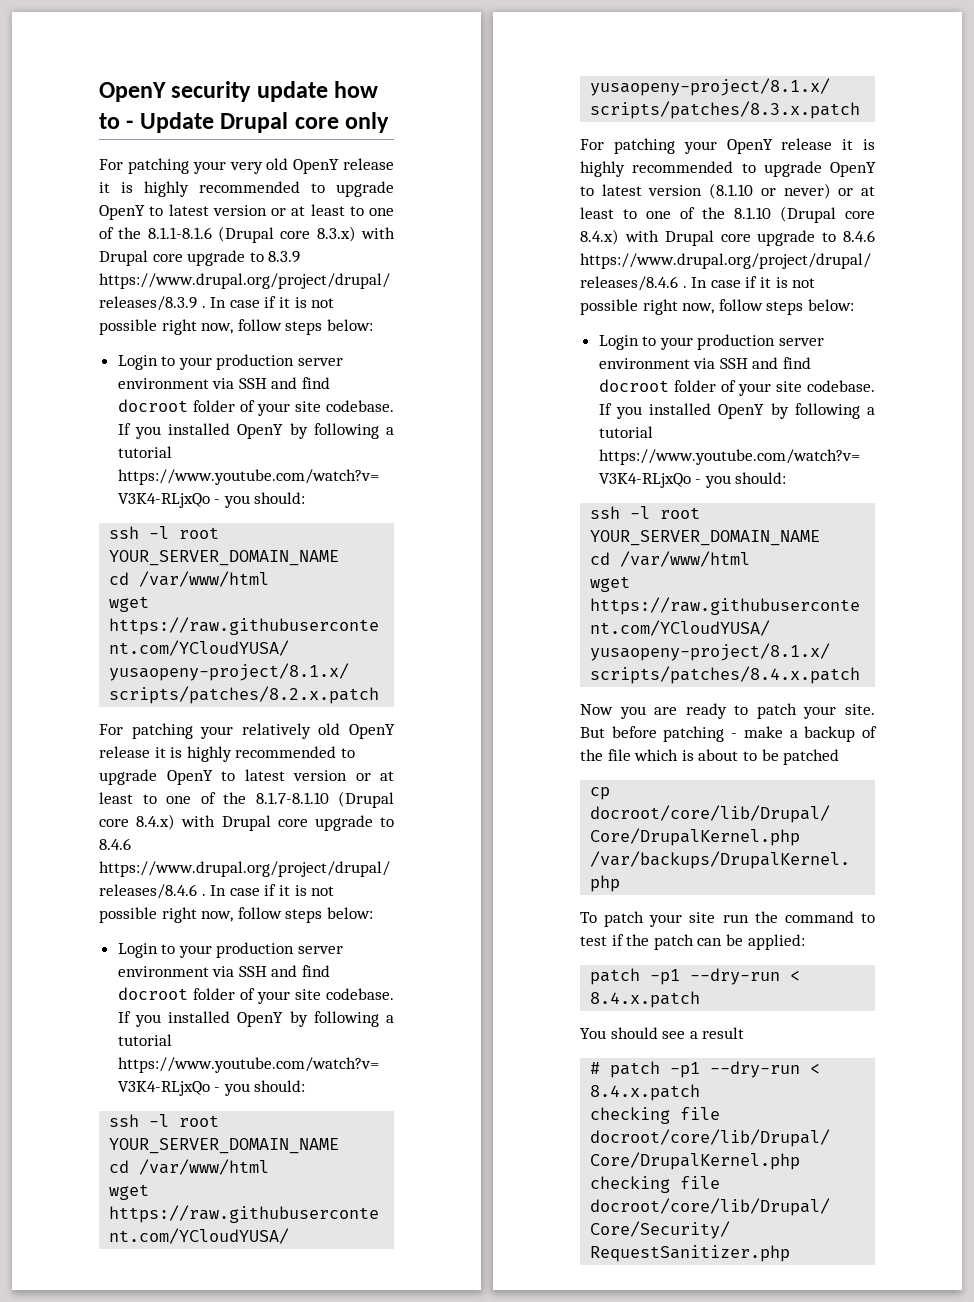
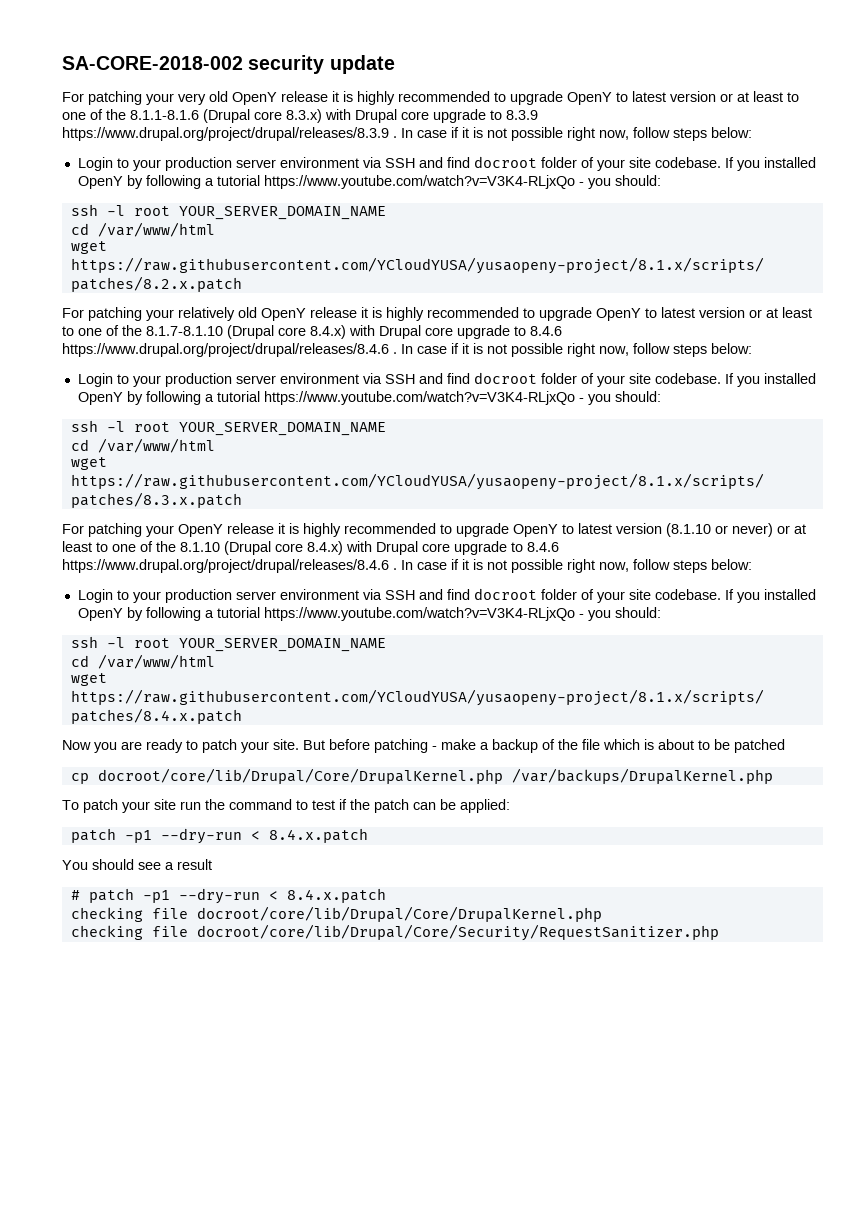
[99,82,166,102] OpenY -> [62,56,243,70] SA-CORE-2018-002
[334,81,379,98] [99,112,390,133] how to - Update Drupal core only -> (395, 64) none

